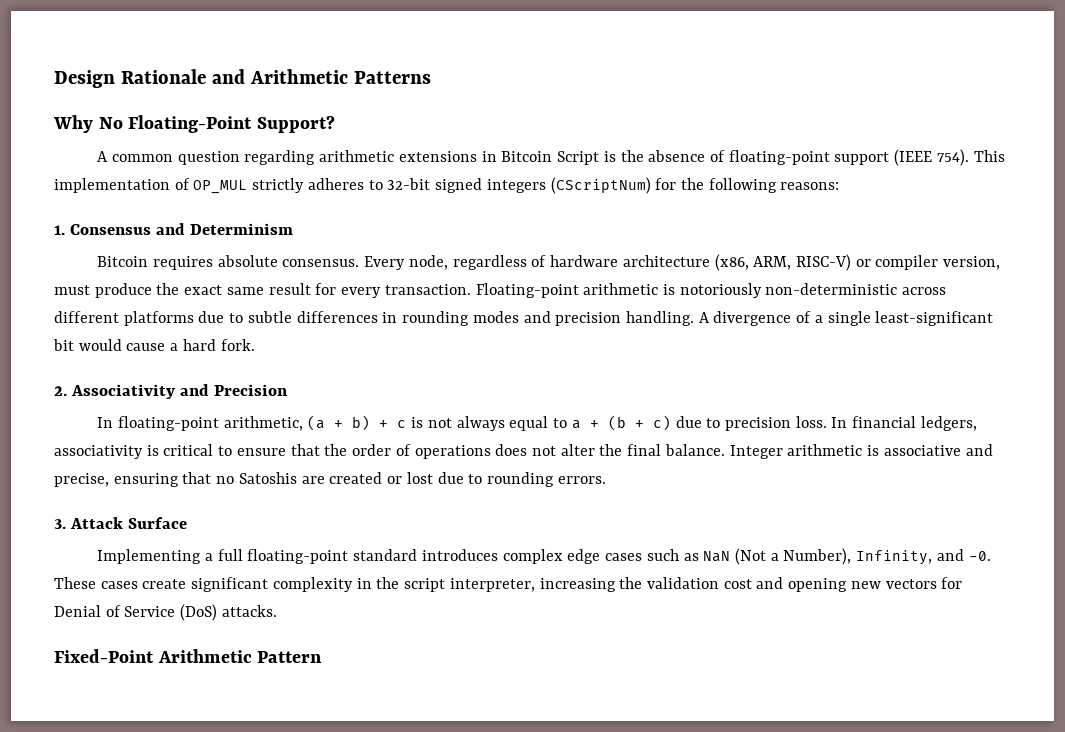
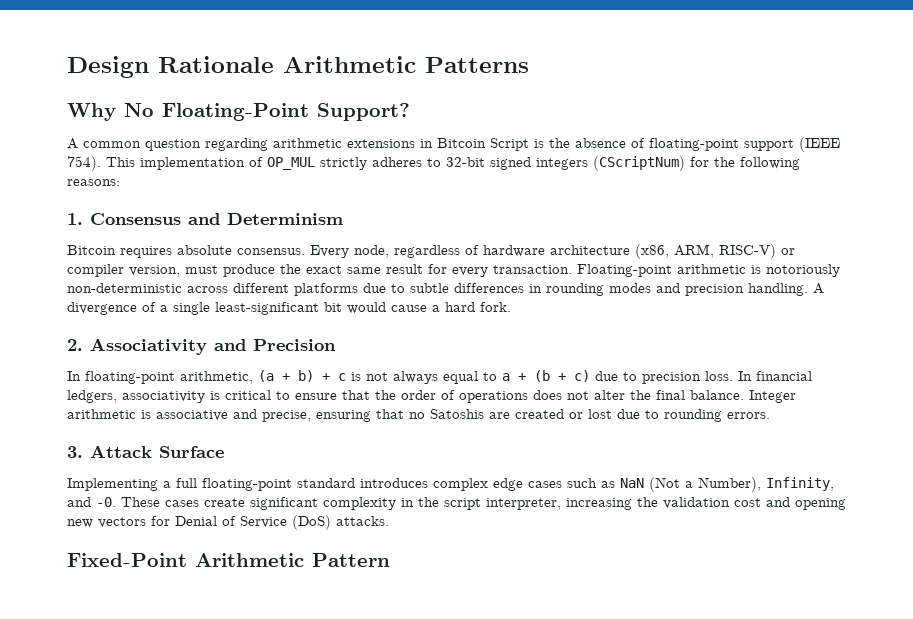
[211,69,245,84] and -> (274, 64) none

